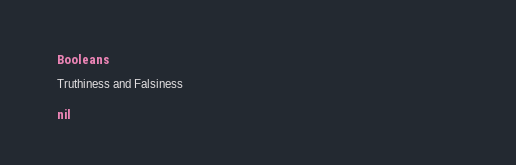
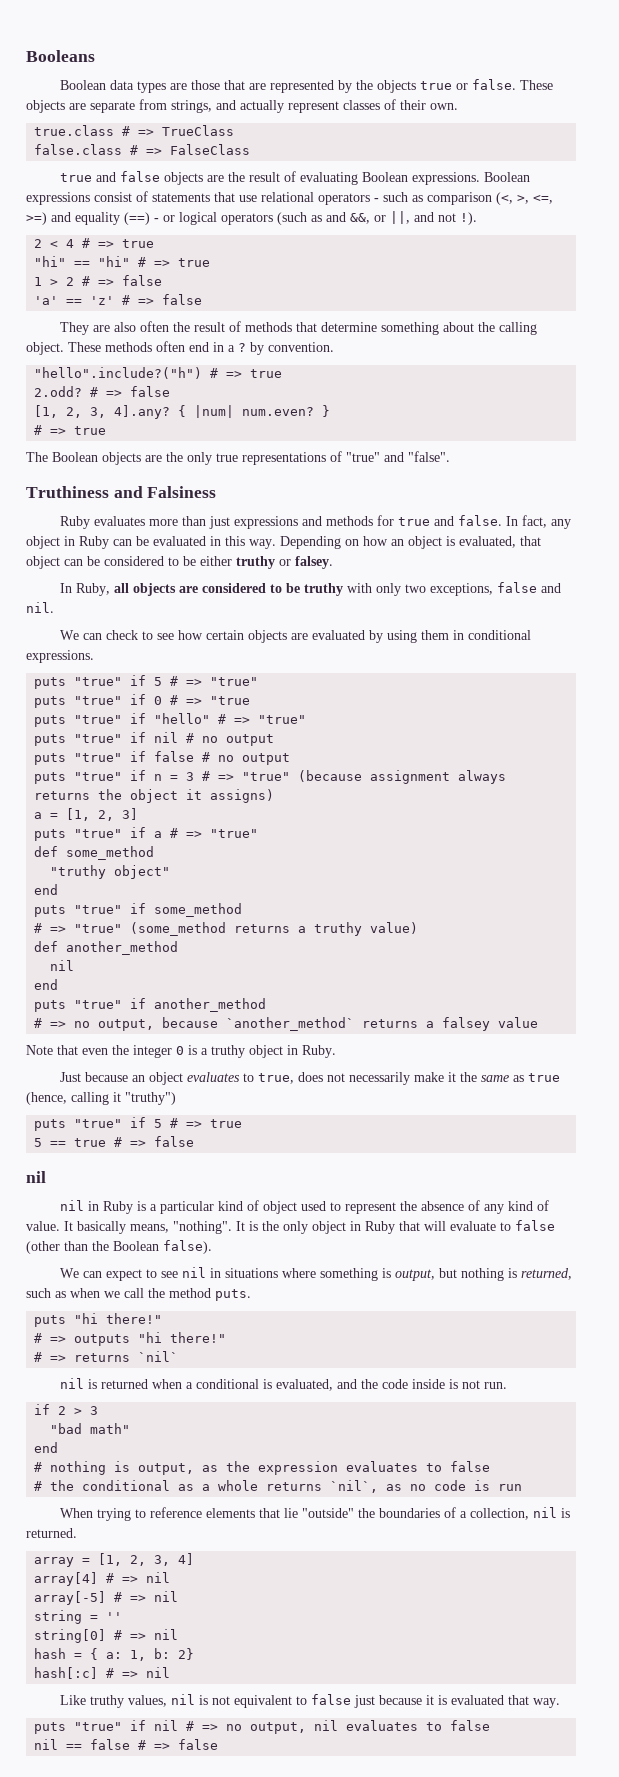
[57,79,184,88] [57,109,71,119] Truthiness and Falsiness // nil -> [59,79,553,93] [26,99,458,113] [34,125,235,136] [34,144,251,155] [59,171,530,185] [26,191,553,205] [26,211,477,225] [34,238,155,248] [34,256,211,267] [34,275,163,286] [34,294,203,305] [59,321,537,335] [26,341,334,355] [34,367,283,379] [34,386,171,397] [34,405,331,419] [34,425,107,435] [26,451,450,465] [26,486,217,498] [59,515,571,529] [26,536,541,549] [26,556,333,569] [59,582,561,596] [26,602,54,613] [59,630,531,643] [26,650,94,663] [34,675,259,689] [34,694,251,708] [34,713,307,727] [34,732,275,746] [34,751,291,765] [34,770,507,784] [34,789,275,803] [34,808,139,821] [34,827,259,841] [34,846,155,860] [50,865,171,879] [34,884,59,895] [34,903,243,917] [34,922,419,936] [34,941,179,955] [50,960,75,971] [34,979,59,990] [34,998,267,1012] [34,1017,539,1031] [26,1045,336,1058] [59,1072,560,1085] [26,1092,176,1105] [34,1117,243,1131] [34,1136,195,1147] [26,1171,46,1183] [59,1200,549,1214] [26,1220,555,1234] [26,1240,212,1254] [59,1267,572,1281] [26,1288,251,1301] [34,1313,163,1327] [34,1332,227,1346] [34,1351,179,1362] [59,1378,507,1391] [34,1404,99,1415] [50,1423,131,1434] [34,1442,59,1453] [34,1461,491,1475] [34,1480,523,1493] [59,1507,570,1521] [26,1528,77,1538] [34,1553,195,1567] [34,1572,171,1586] [34,1591,179,1605] [34,1610,123,1624] [34,1629,179,1643] [34,1648,195,1661] [34,1667,171,1679] [59,1694,560,1708] [34,1720,491,1734] [34,1739,219,1750] Boolean data types are those that are represented by the objects true or false. These objects are separate from strings, and actually represent classes of their own. // true.class # => TrueClass // false.class # => FalseClass // true and false objects are the result of evaluating Boolean expressions. Boolean expressions consist of statements that use relational operators - such as comparison (<, >, <=, >=) and equality (==) - or logical operators (such as and &&, or ||, and not !). // 2 < 4 # => true // "hi" == "hi" # => true // 1 > 2 # => false // 'a' == 'z' # => false // They are also often the result of methods that determine something about the calling object. These methods often end in a ? by convention. // "hello".include?("h") # => true // 2.odd? # => false // [1, 2, 3, 4].any? { |num| num.even? } // # => true // The Boolean objects are the only true representations of "true" and "false". // Truthiness and Falsiness // Ruby evaluates more than just expressions and methods for true and false. In fact, any object in Ruby can be evaluated in this way. Depending on how an object is evaluated, that object can be considered to be either truthy or falsey. // In Ruby, all objects are considered to be truthy with only two exceptions, false and nil. // We can check to see how certain objects are evaluated by using them in conditional expressions. // puts "true" if 5 # => "true" // puts "true" if 0 # => "true // puts "true" if "hello" # => "true" // puts "true" if nil # no output // puts "true" if false # no output // puts "true" if n = 3 # => "true" (because assignment always returns the object it assigns) // a = [1, 2, 3] // puts "true" if a # => "true" // def some_method // "truthy object" // end // puts "true" if some_method // # => "true" (some_method returns a truthy value) // def another_method // nil // end // puts "true" if another_method // # => no output, because `another_method` returns a falsey value // Note that even the integer 0 is a truthy object in Ruby. // Just because an object evaluates to true, does not necessarily make it the same as true (hence, calling it "truthy") // puts "true" if 5 # => true // 5 == true # => false // nil // nil in Ruby is a particular kind of object used to represent the absence of any kind of value. It basically means, "nothing". It is the only object in Ruby that will evaluate to false (other than the Boolean false). // We can expect to see nil in situations where something is output, but nothing is returned, such as when we call the method puts. // puts "hi there!" // # => outputs "hi there!" // # => returns `nil` // nil is returned when a conditional is evaluated, and the code inside is not run. // if 2 > 3 // "bad math" // end // # nothing is output, as the expression evaluates to false // # the conditional as a whole returns `nil`, as no code is run // When trying to reference elements that lie "outside" the boundaries of a collection, nil is returned. // array = [1, 2, 3, 4] // array[4] # => nil // array[-5] # => nil // string = '' // string[0] # => nil // hash = { a: 1, b: 2} // hash[:c] # => nil // Like truthy values, nil is not equivalent to false just because it is evaluated that way. // puts "true" if nil # => no output, nil evaluates to false // nil == false # => false

